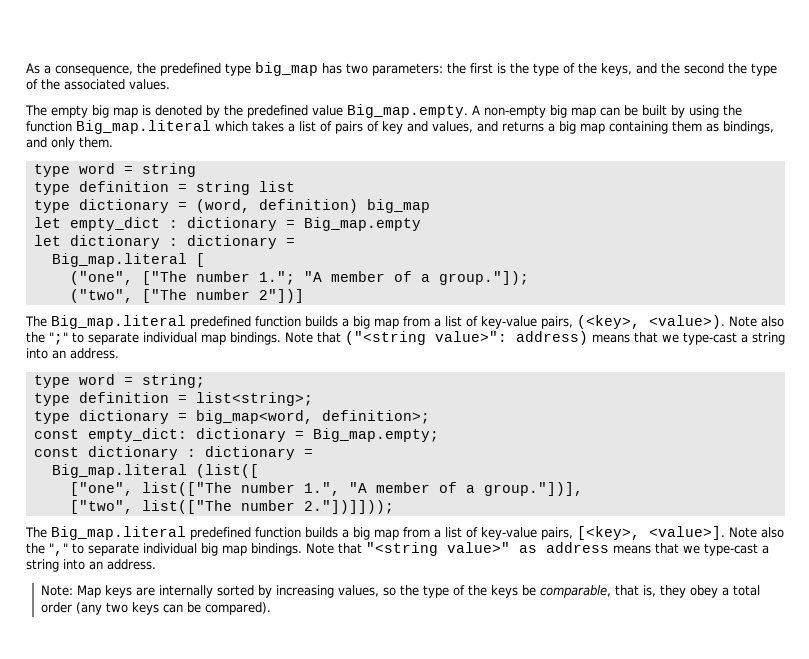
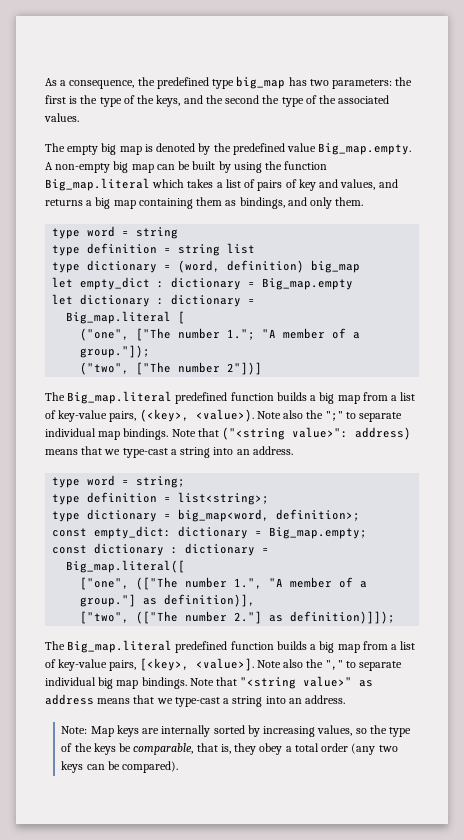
[51,464,259,478] Big_map.literal (list([ -> [66,560,186,573] Big_map.literal([
[141,482,232,496] list(["The -> [136,577,179,590] (["The
[483,482,583,496] [69,500,394,514] group."])], // ["two", list(["The number 2."])]])); -> [80,594,256,607] [80,611,396,624] group."] as definition)], // ["two", (["The number 2."] as definition)]]);

